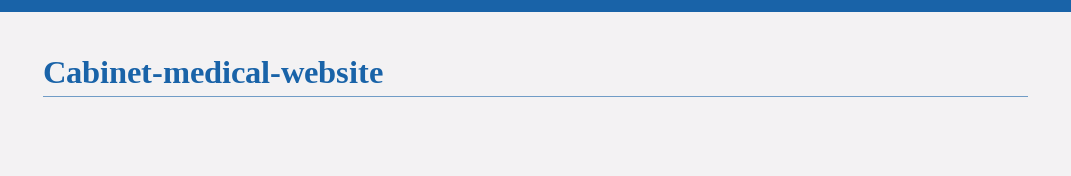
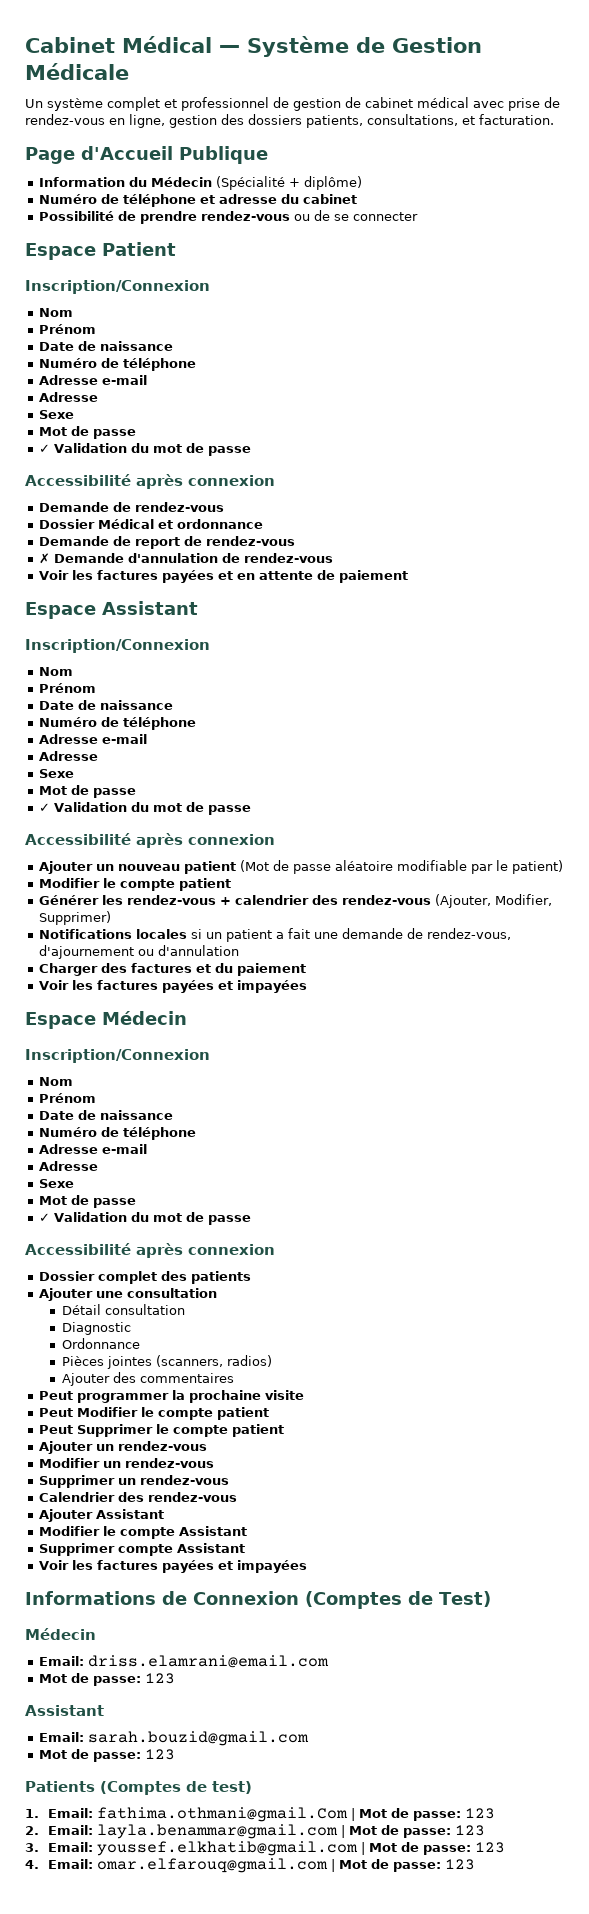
[43,61,383,83] Cabinet-medical-website -> [25,36,482,57] [25,63,129,80] [25,97,560,111] [25,114,554,128] [25,146,268,164] [39,176,363,190] [39,194,358,207] [39,210,419,224] [25,242,176,260] [25,280,210,294] [39,308,74,317] [39,324,97,334] [39,341,174,351] [39,358,197,371] [39,375,148,385] [39,392,99,402] [39,410,75,419] [39,426,137,439] [39,443,252,456] [25,474,275,489] [39,502,225,512] [39,519,264,529] [39,536,296,549] [39,553,334,564] [39,570,409,583] [25,601,198,619] [25,639,210,653] [39,667,74,676] [39,683,97,693] [39,700,174,710] [39,717,197,730] [39,734,148,744] [39,751,99,761] [39,769,75,778] [39,785,137,798] [39,802,252,815] [25,833,275,848] [39,860,564,874] [39,878,232,891] [39,894,553,908] [39,911,112,925] [39,928,512,942] [39,945,240,959] [39,963,307,976] [39,980,308,993] [25,1011,187,1029] [25,1049,210,1063] [39,1077,74,1086] [39,1093,97,1103] [39,1110,174,1120] [39,1127,197,1140] [39,1144,148,1154] [39,1161,99,1171] [39,1179,75,1188] [39,1195,137,1208] [39,1212,252,1225] [25,1243,275,1258] [39,1271,252,1284] [39,1288,218,1301] [62,1304,186,1315] [62,1322,132,1335] [62,1338,141,1349] [62,1355,273,1369] [62,1372,235,1386] [39,1390,305,1403] [39,1407,270,1420] [39,1424,285,1437] [39,1441,208,1454] [39,1458,215,1468] [39,1475,230,1488] [39,1492,238,1502] [39,1509,165,1522] [39,1526,248,1539] [39,1543,246,1556] [39,1560,308,1573] [25,1591,491,1609] [25,1628,96,1640] [39,1655,330,1668] [39,1673,176,1686] [25,1705,104,1716] [39,1731,310,1746] [39,1749,176,1762] [25,1781,252,1795] [25,1807,495,1822] [25,1824,485,1839] [25,1841,505,1856] [25,1858,475,1873] Cabinet Médical — Système de Gestion Médicale // Un système complet et professionnel de gestion de cabinet médical avec prise de rendez-vous en ligne, gestion des dossiers patients, consultations, et facturation. // Page d'Accueil Publique // Information du Médecin (Spécialité + diplôme) // Numéro de téléphone et adresse du cabinet // Possibilité de prendre rendez-vous ou de se connecter // Espace Patient // Inscription/Connexion // Nom // Prénom // Date de naissance // Numéro de téléphone // Adresse e-mail // Adresse // Sexe // Mot de passe // ✓ Validation du mot de passe // Accessibilité après connexion // Demande de rendez-vous // Dossier Médical et ordonnance // Demande de report de rendez-vous // ✗ Demande d'annulation de rendez-vous // Voir les factures payées et en attente de paiement // Espace Assistant // Inscription/Connexion // Nom // Prénom // Date de naissance // Numéro de téléphone // Adresse e-mail // Adresse // Sexe // Mot de passe // ✓ Validation du mot de passe // Accessibilité après connexion // Ajouter un nouveau patient (Mot de passe aléatoire modifiable par le patient) // Modifier le compte patient // Générer les rendez-vous + calendrier des rendez-vous (Ajouter, Modifier, Supprimer) // Notifications locales si un patient a fait une demande de rendez-vous, d'ajournement ou d'annulation // Charger des factures et du paiement // Voir les factures payées et impayées // Espace Médecin // Inscription/Connexion // Nom // Prénom // Date de naissance // Numéro de téléphone // Adresse e-mail // Adresse // Sexe // Mot de passe // ✓ Validation du mot de passe // Accessibilité après connexion // Dossier complet des patients // Ajouter une consultation // Détail consultation // Diagnostic // Ordonnance // Pièces jointes (scanners, radios) // Ajouter des commentaires // Peut programmer la prochaine visite // Peut Modifier le compte patient // Peut Supprimer le compte patient // Ajouter un rendez-vous // Modifier un rendez-vous // Supprimer un rendez-vous // Calendrier des rendez-vous // Ajouter Assistant // Modifier le compte Assistant // Supprimer compte Assistant // Voir les factures payées et impayées // Informations de Connexion (Comptes de Test) // Médecin // Email: driss.elamrani@email.com // Mot de passe: 123 // Assistant // Email: sarah.bouzid@gmail.com // Mot de passe: 123 // Patients (Comptes de test) // 1. Email: fathima.othmani@gmail.Com | Mot de passe: 123 // 2. Email: layla.benammar@gmail.com | Mot de passe: 123 // 3. Email: youssef.elkhatib@gmail.com | Mot de passe: 123 // 4. Email: omar.elfarouq@gmail.com | Mot de passe: 123

